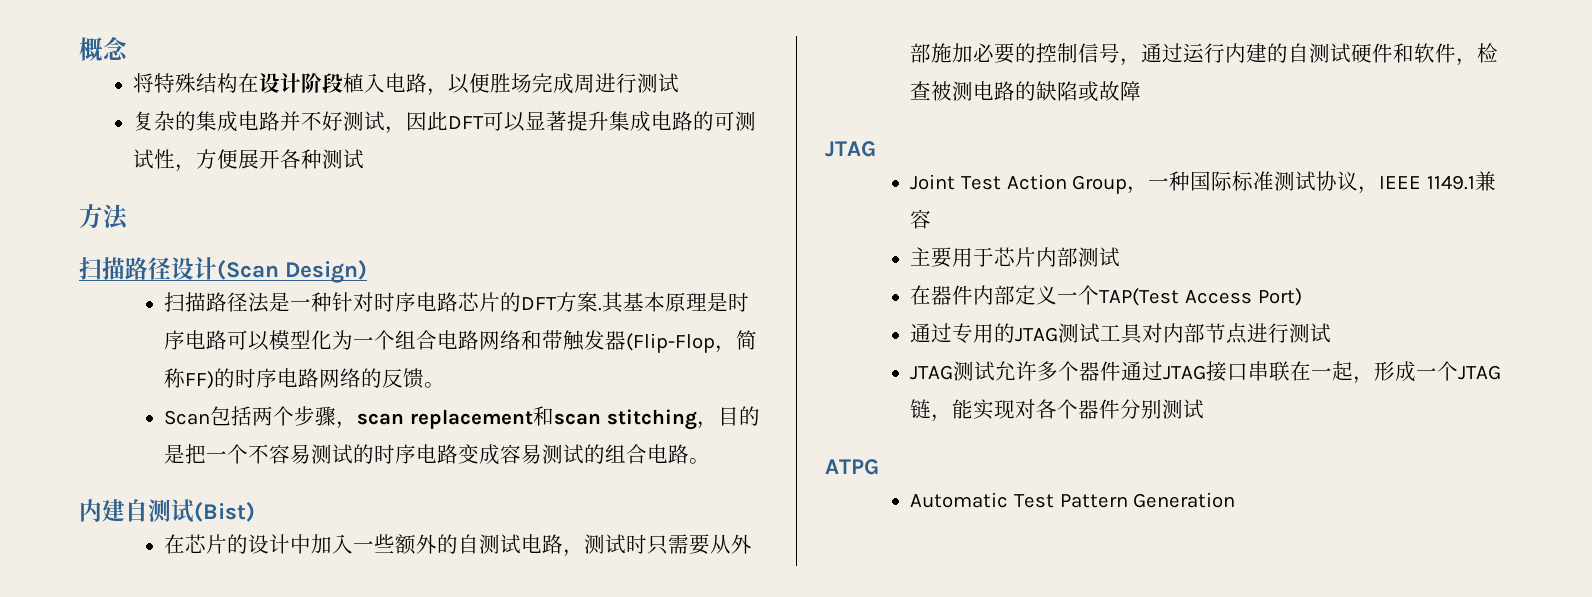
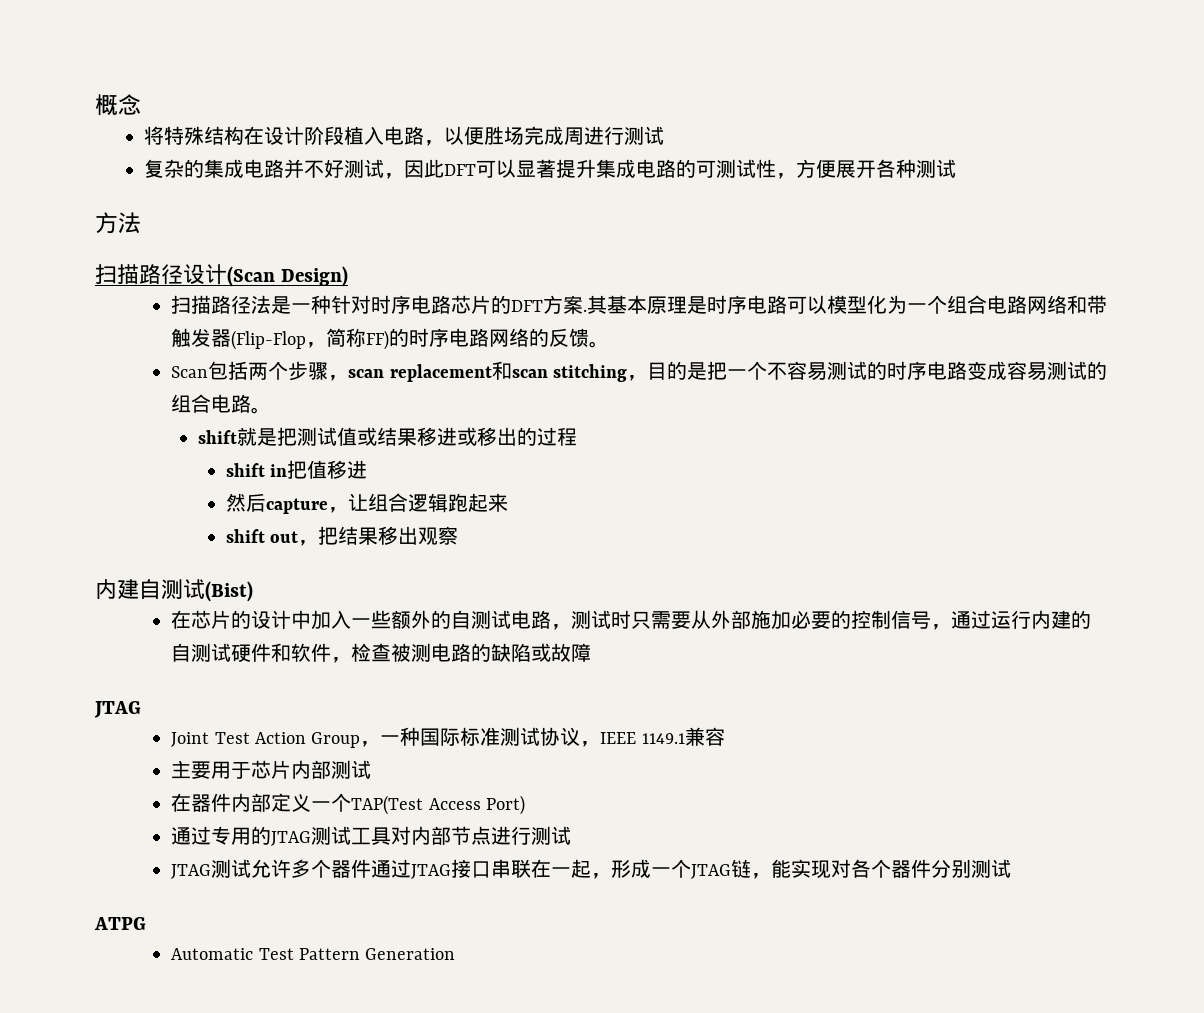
(711, 461) none -> [198,427,578,446] [225,460,367,479] [225,493,508,514] [225,526,458,546] // shift就是把测试值或结果移进或移出的过程 // shift in把值移进 // 然后capture，让组合逻辑跑起来 // shift out，把结果移出观察

